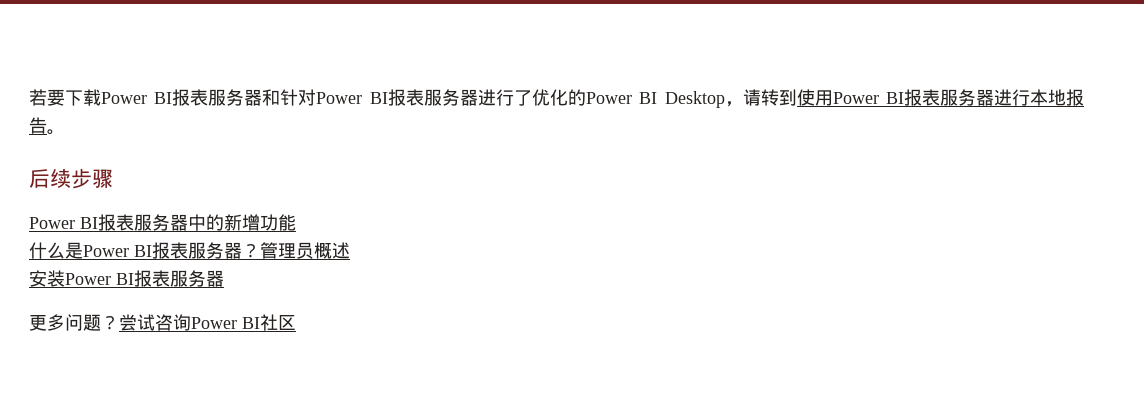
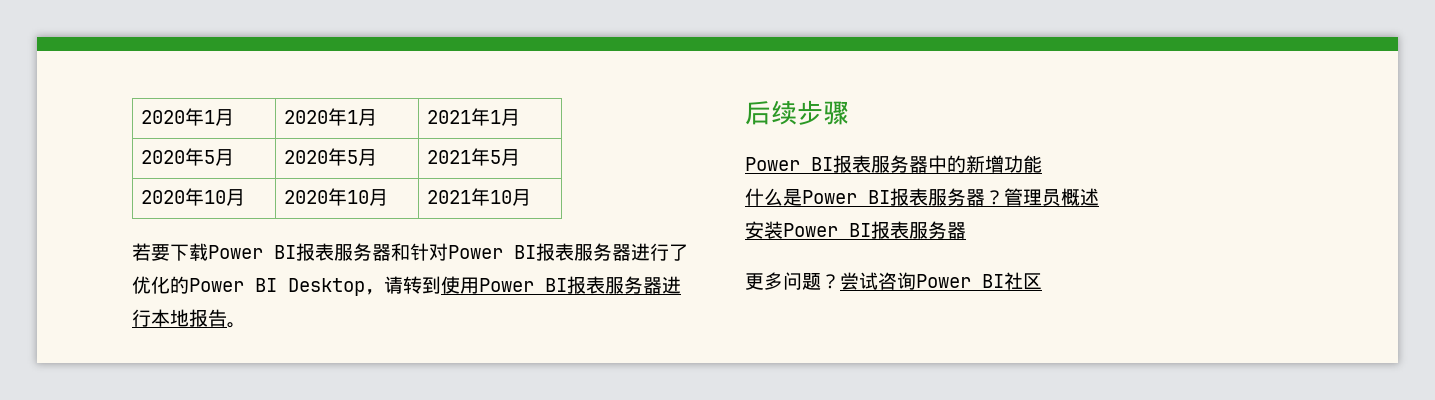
(29, 97) none -> [141,108,235,126] [284,108,378,126] [427,108,521,126] [141,148,235,166] [284,148,378,166] [427,148,521,166] [141,188,246,206] [284,188,389,206] [427,188,532,206] 2020年1月 | 2020年1月 | 2021年1月 // 2020年5月 | 2020年5月 | 2021年5月 // 2020年10月 | 2020年10月 | 2021年10月 //

